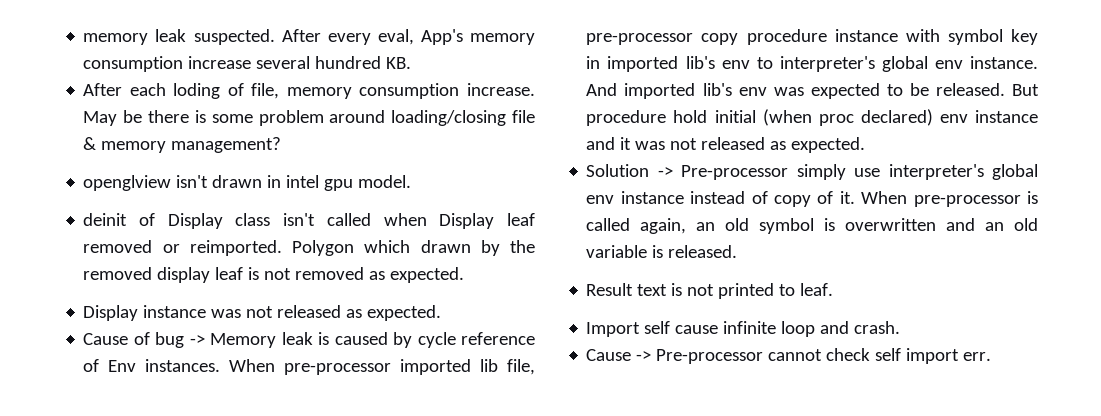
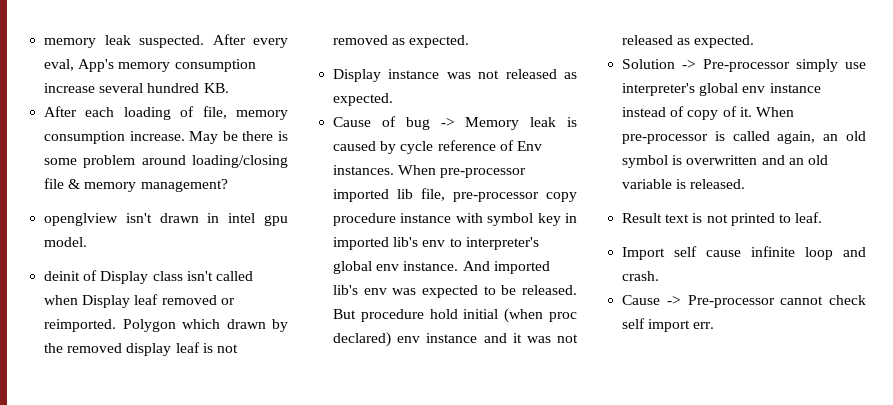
[173,83,221,99] loding -> [123,107,171,120] loading

